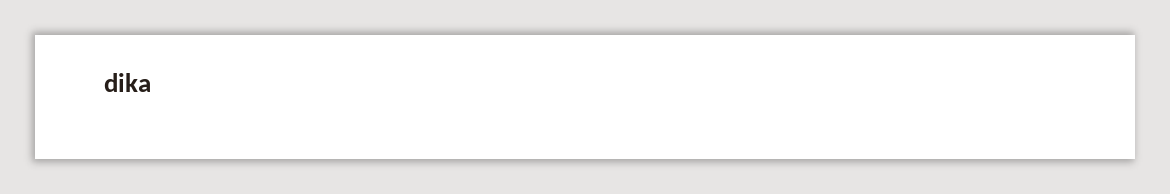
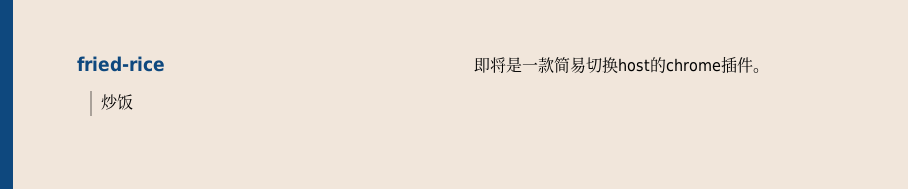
[104,73,151,92] dika -> [77,56,165,72] [101,94,134,110] [474,56,769,74] fried-rice // 炒饭 // 即将是一款简易切换host的chrome插件。

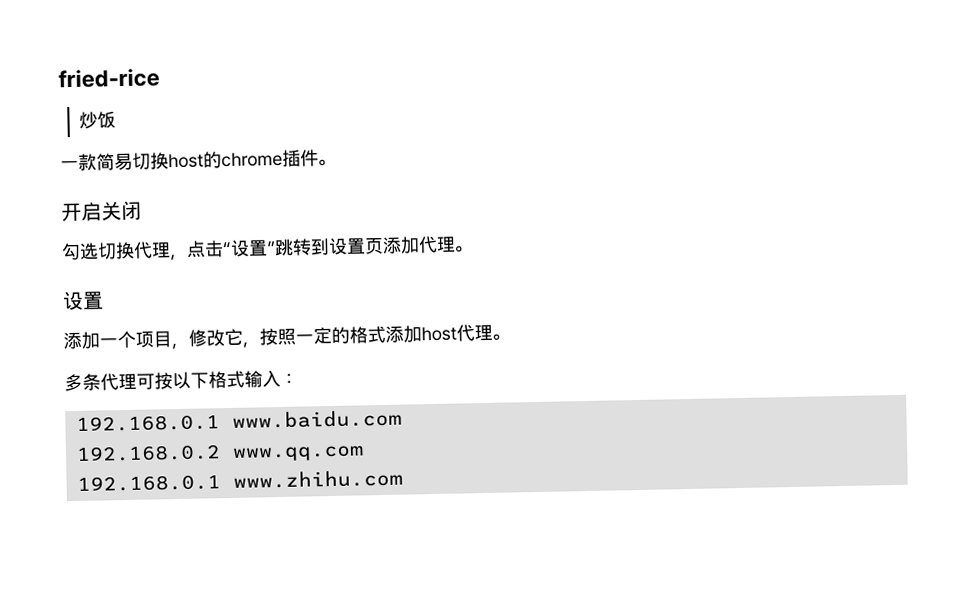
[474,57,522,73] 即将是 -> (117, 120) none
(769, 70) none -> [61,200,142,222] [61,235,473,261] [62,290,104,311] [63,324,510,350] [64,369,298,392] [75,409,402,432] [75,444,364,462] [76,469,403,492] // 开启关闭 // 勾选切换代理，点击“设置”跳转到设置页添加代理。 // 设置 // 添加一个项目，修改它，按照一定的格式添加host代理。 // 多条代理可按以下格式输入： // 192.168.0.1 www.baidu.com // 192.168.0.2 www.qq.com // 192.168.0.1 www.zhihu.com

